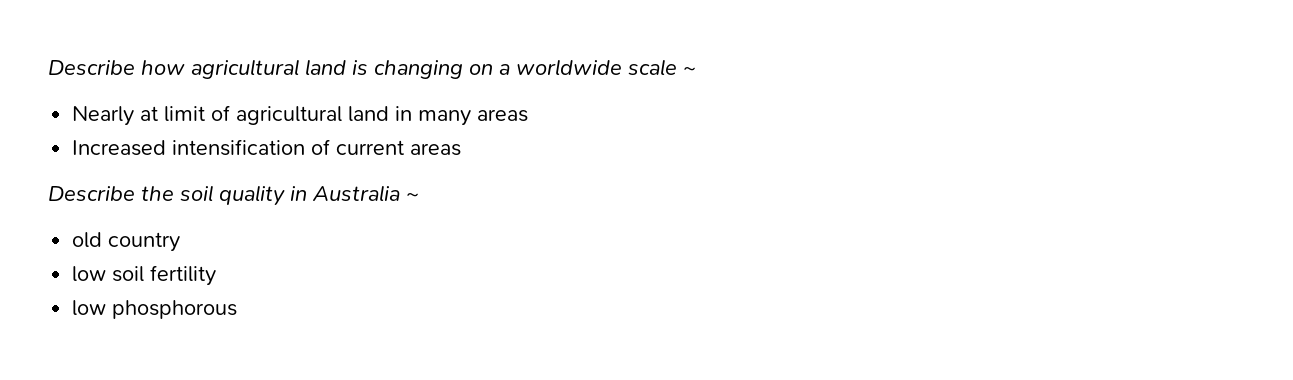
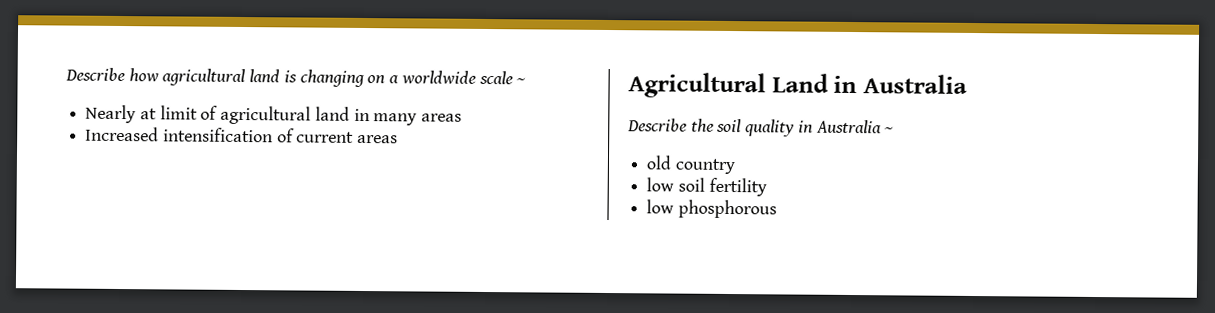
(462, 149) none -> [628,72,967,99] // Agricultural Land in Australia

